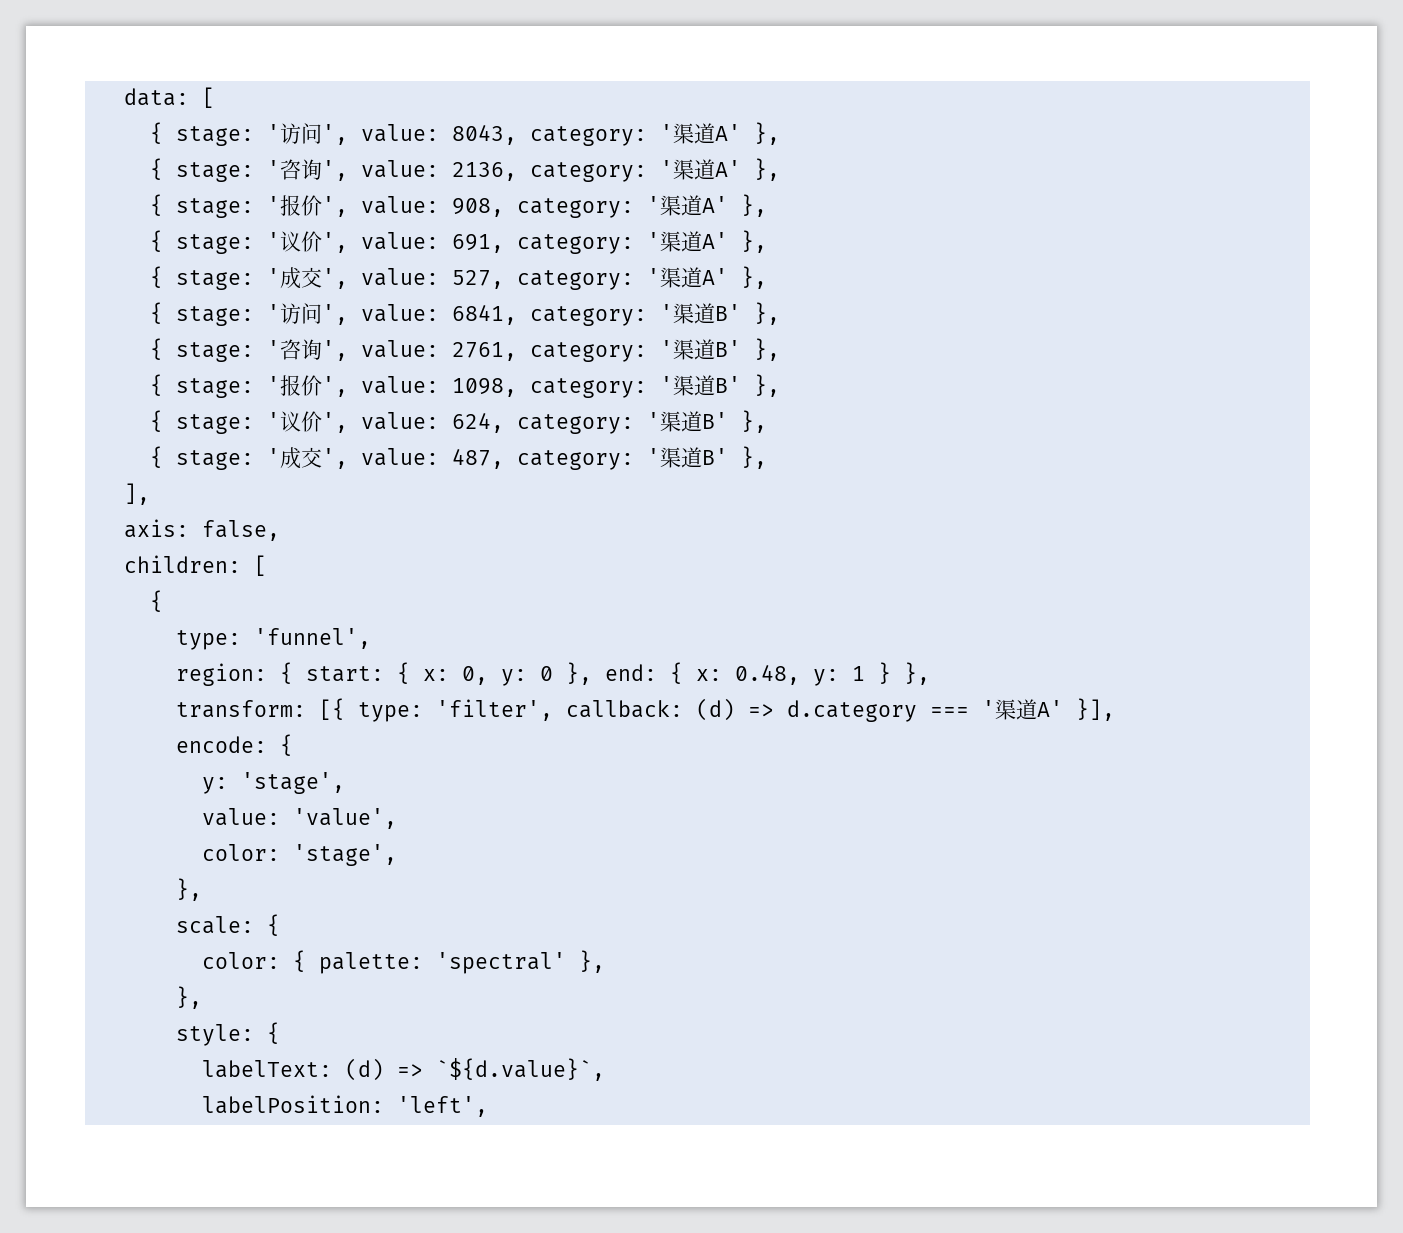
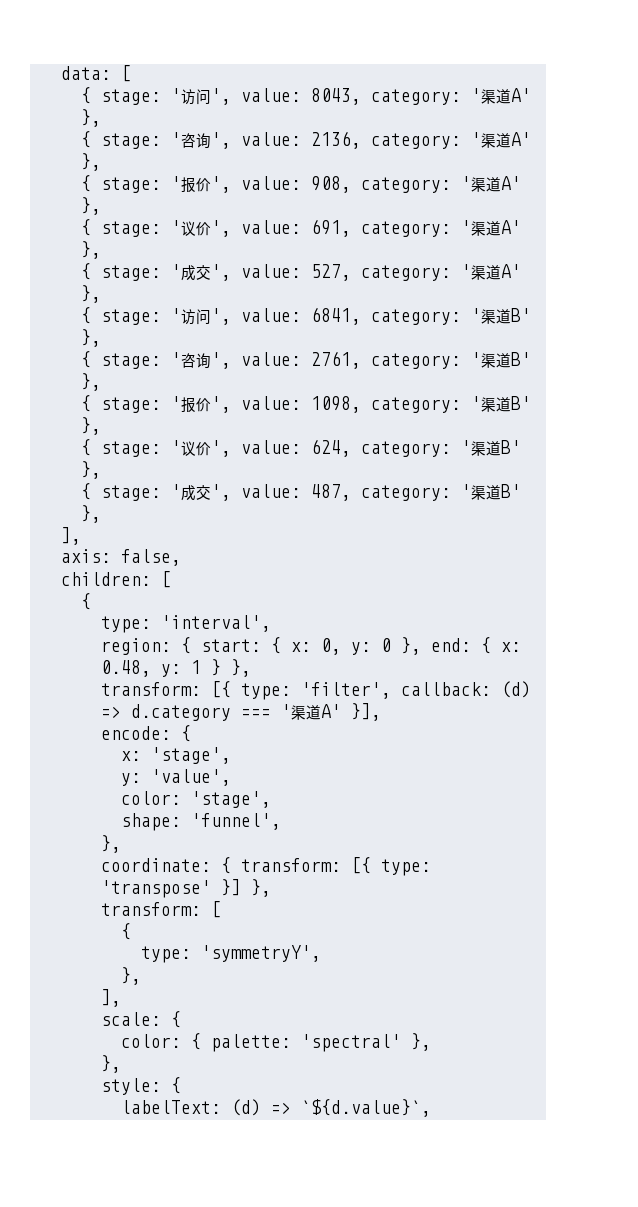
[253,628,371,649] 'funnel', -> [160,615,271,632] 'interval',
[201,772,345,794] [201,808,280,826] y: 'stage', // value: -> [120,747,231,764] [120,773,141,786] x: 'stage', // y:
[175,878,202,901] // }, -> [120,813,281,831] [100,835,121,853] [100,857,431,876] [100,879,271,898] [100,901,221,918] [120,923,131,940] [140,945,321,963] [120,967,141,985] [100,989,121,1007] // shape: 'funnel', // }, // coordinate: { transform: [{ type: 'transpose' }] }, // transform: [ // { // type: 'symmetryY', // }, // ],
[201,1095,488,1117] // labelPosition: 'left', -> (431, 1108) none

